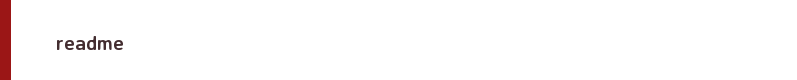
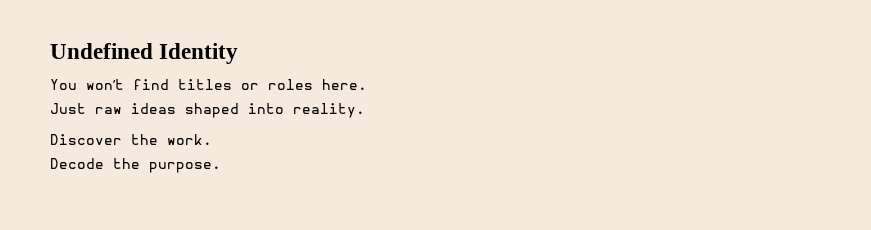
[56,36,124,50] readme -> [50,43,239,64] [50,79,367,90] [50,103,365,118] [50,134,212,145] [50,158,221,173] Undefined Identity // You won’t find titles or roles here. // Just raw ideas shaped into reality. // Discover the work. // Decode the purpose.

